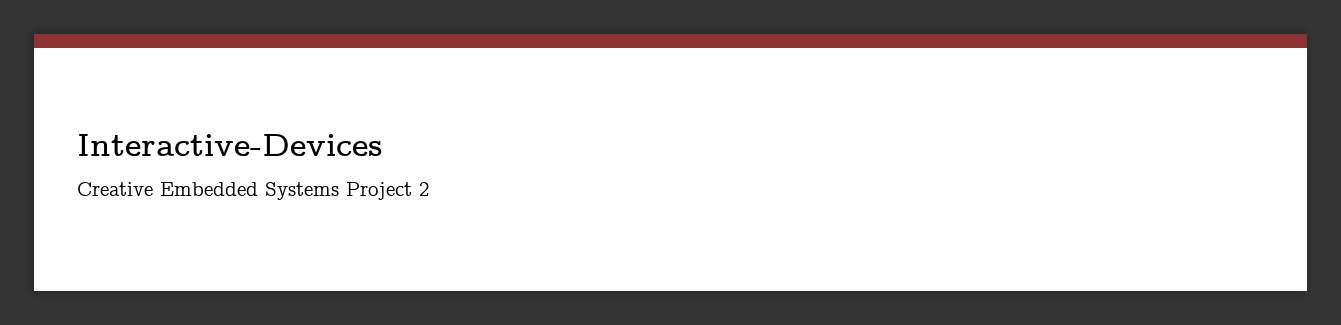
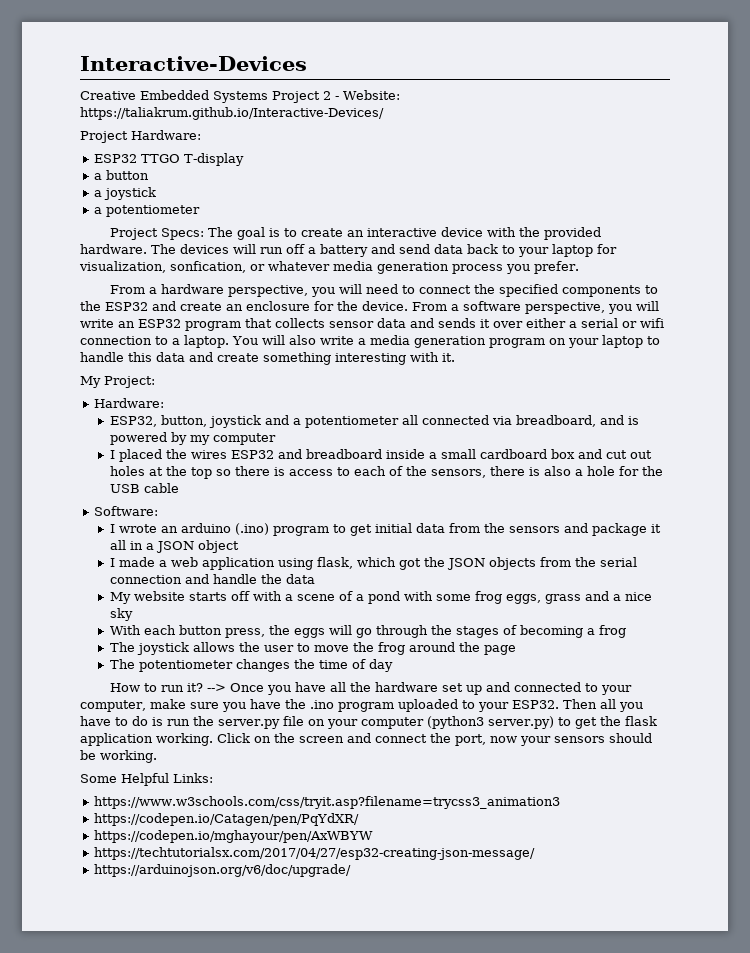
(430, 189) none -> [335,90,400,100] [80,107,384,120] [80,130,201,143] [94,153,245,166] [94,170,150,180] [94,187,157,200] [94,205,201,217] [109,227,601,240] [80,244,617,257] [79,261,579,274] [109,284,658,297] [80,301,659,314] [80,318,664,331] [80,335,660,348] [80,352,455,365] [80,376,155,388] [94,398,165,408] [109,415,639,428] [109,432,276,445] [109,449,652,462] [109,466,663,479] [109,483,179,493] [94,506,159,516] [109,523,661,536] [109,540,239,553] [109,557,637,570] [109,574,315,584] [109,591,652,604] [109,608,133,621] [109,625,626,638] [109,642,516,655] [109,659,393,672] [109,682,632,695] [80,699,643,712] [80,716,657,729] [80,733,652,746] [80,750,157,763] [80,773,213,786] [94,796,561,809] [94,813,360,826] [94,830,374,843] [94,847,536,860] [94,864,352,877] - Website: https://taliakrum.github.io/Interactive-Devices/ // Project Hardware: // ESP32 TTGO T-display // a button // a joystick // a potentiometer // Project Specs: The goal is to create an interactive device with the provided hardware. The devices will run off a battery and send data back to your laptop for visualization, sonfication, or whatever media generation process you prefer. // From a hardware perspective, you will need to connect the specified components to the ESP32 and create an enclosure for the device. From a software perspective, you will write an ESP32 program that collects sensor data and sends it over either a serial or wifi connection to a laptop. You will also write a media generation program on your laptop to handle this data and create something interesting with it. // My Project: // Hardware: // ESP32, button, joystick and a potentiometer all connected via breadboard, and is powered by my computer // I placed the wires ESP32 and breadboard inside a small cardboard box and cut out holes at the top so there is access to each of the sensors, there is also a hole for the USB cable // Software: // I wrote an arduino (.ino) program to get initial data from the sensors and package it all in a JSON object // I made a web application using flask, which got the JSON objects from the serial connection and handle the data // My website starts off with a scene of a pond with some frog eggs, grass and a nice sky // With each button press, the eggs will go through the stages of becoming a frog // The joystick allows the user to move the frog around the page // The potentiometer changes the time of day // How to run it? --> Once you have all the hardware set up and connected to your computer, make sure you have the .ino program uploaded to your ESP32. Then all you have to do is run the server.py file on your computer (python3 server.py) to get the flask application working. Click on the screen and connect the port, now your sensors should be working. // Some Helpful Links: // https://www.w3schools.com/css/tryit.asp?filename=trycss3_animation3 // https://codepen.io/Catagen/pen/PqYdXR/ // https://codepen.io/mghayour/pen/AxWBYW // https://techtutorialsx.com/2017/04/27/esp32-creating-json-message/ // https://arduinojson.org/v6/doc/upgrade/

